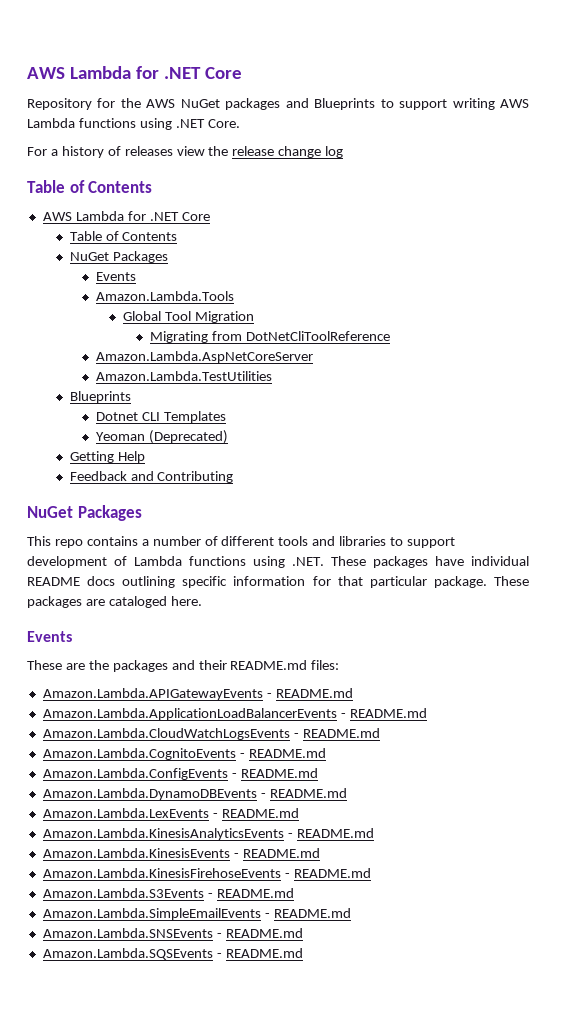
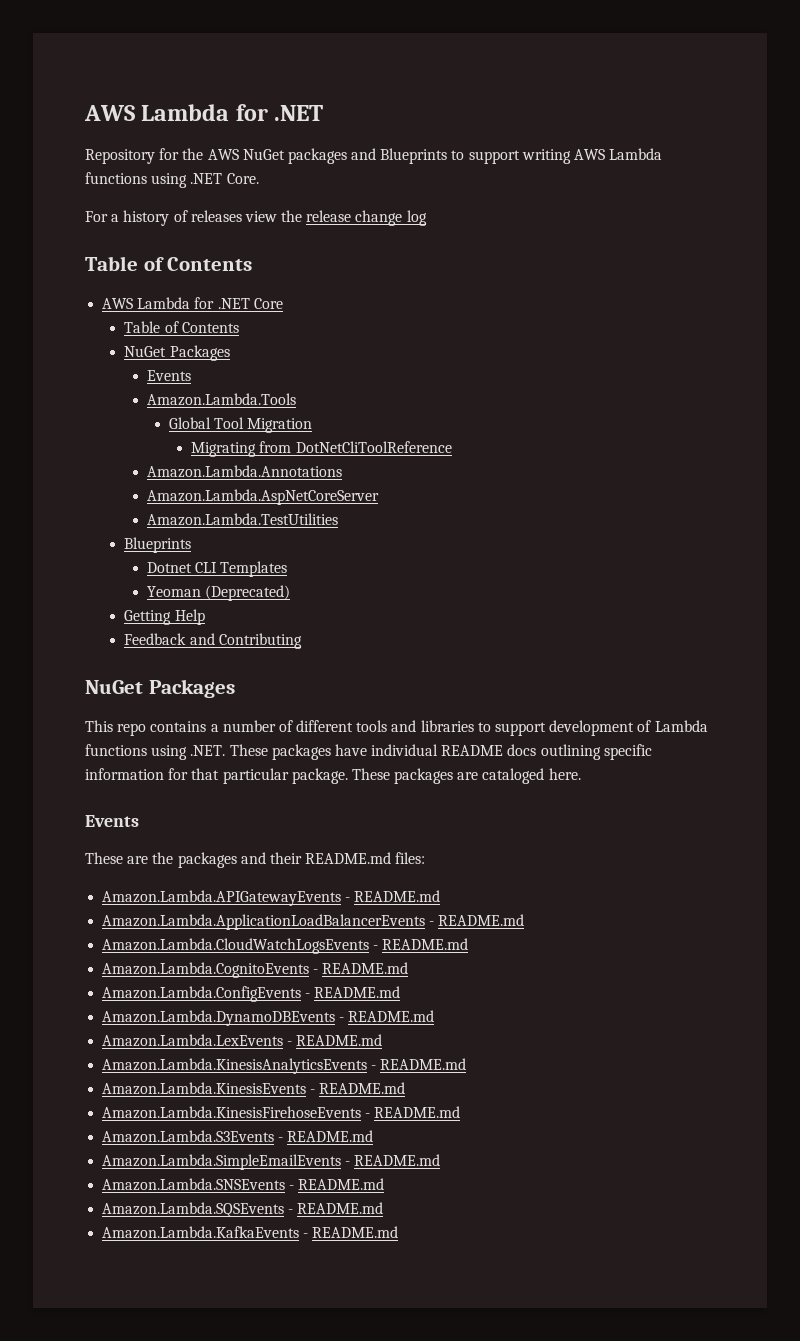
[27,66,242,79] AWS Lambda for .NET Core -> [84,104,324,121] AWS Lambda for .NET
(390, 336) none -> [146,465,342,478] // Amazon.Lambda.Annotations
(303, 953) none -> [102,1226,399,1239] // Amazon.Lambda.KafkaEvents - README.md

